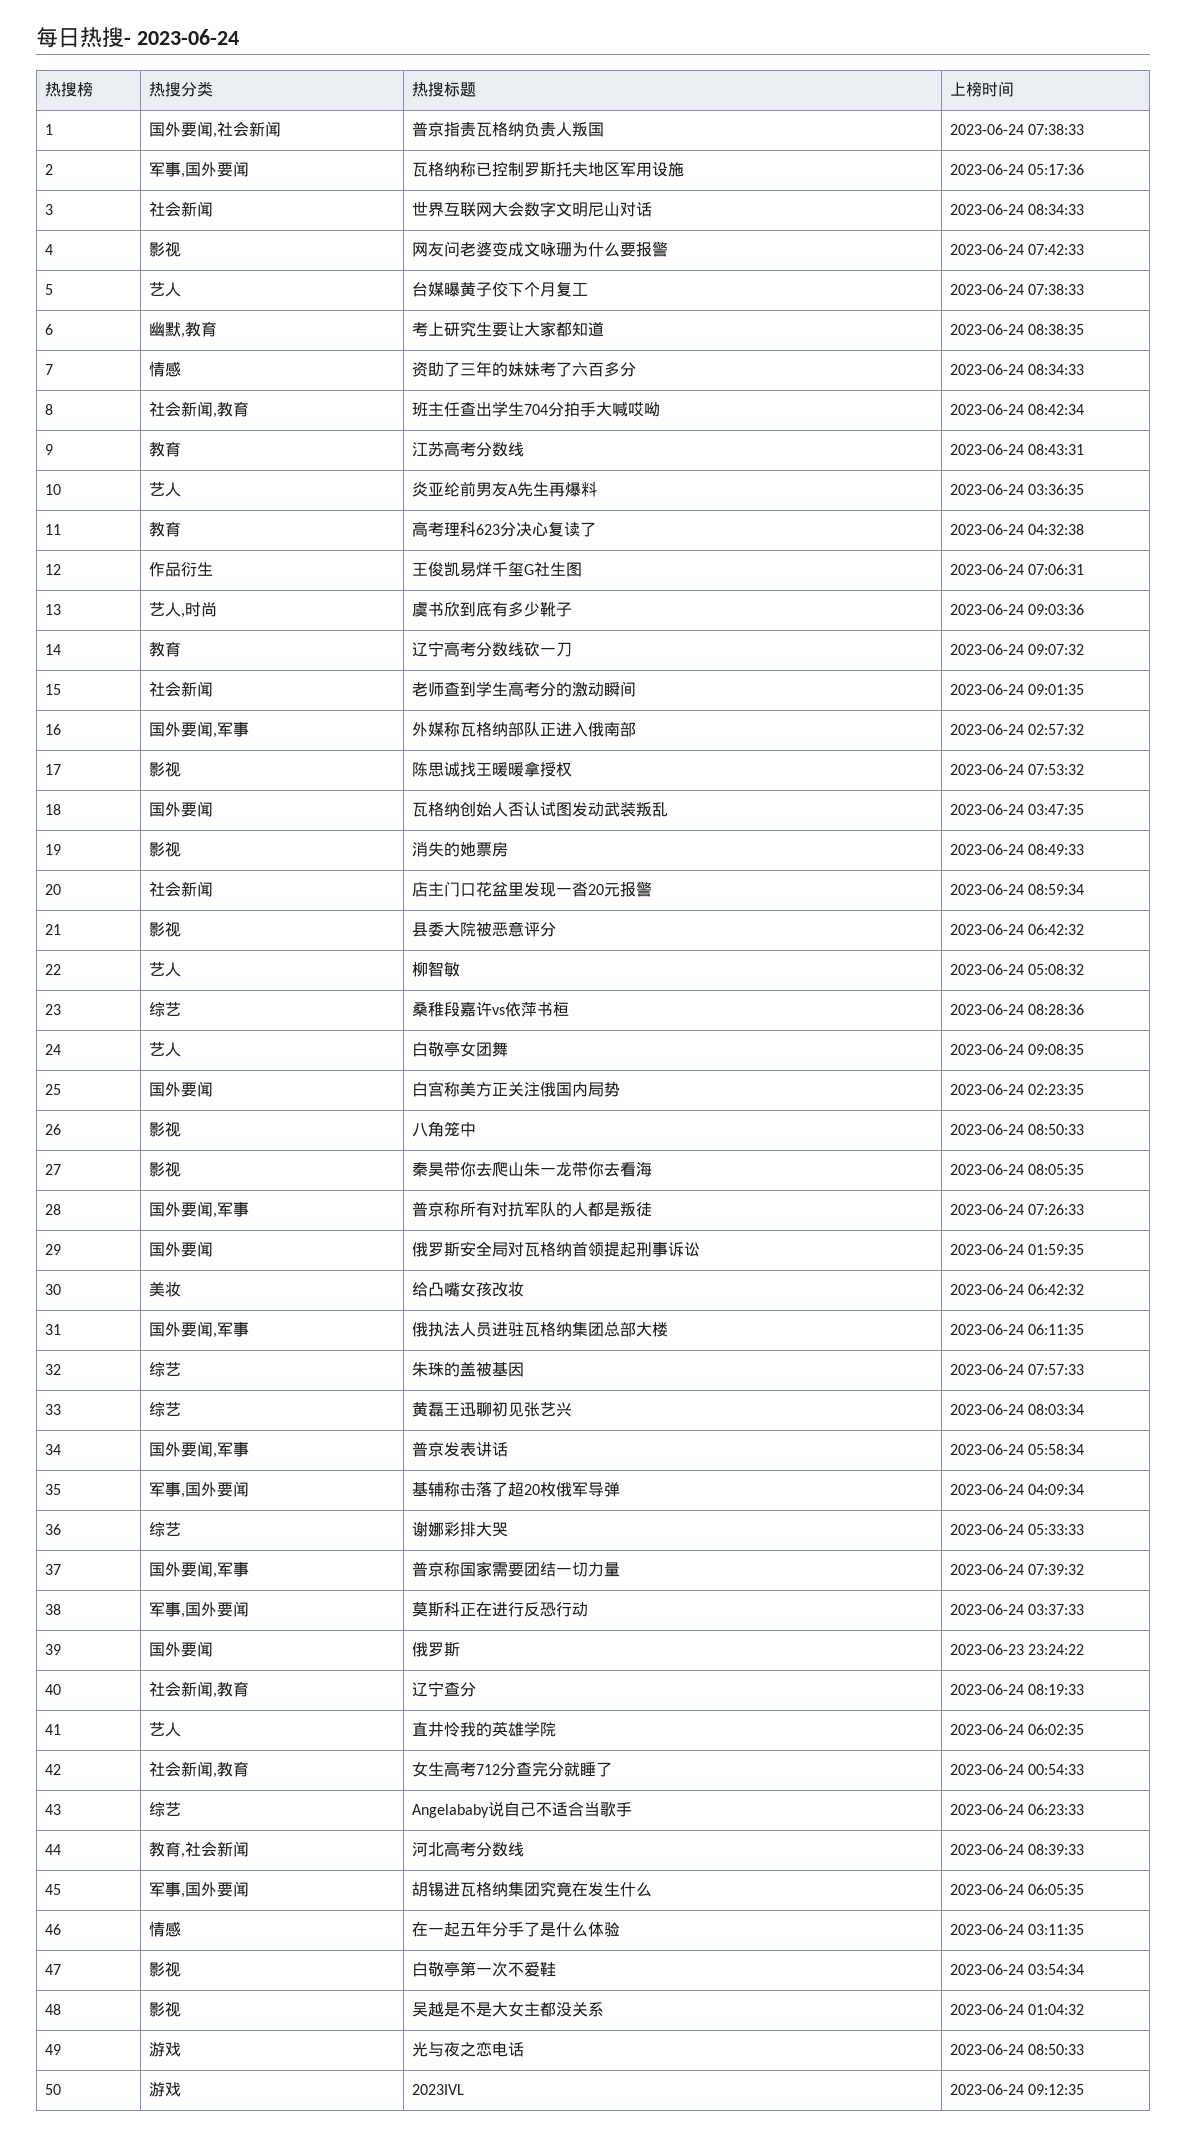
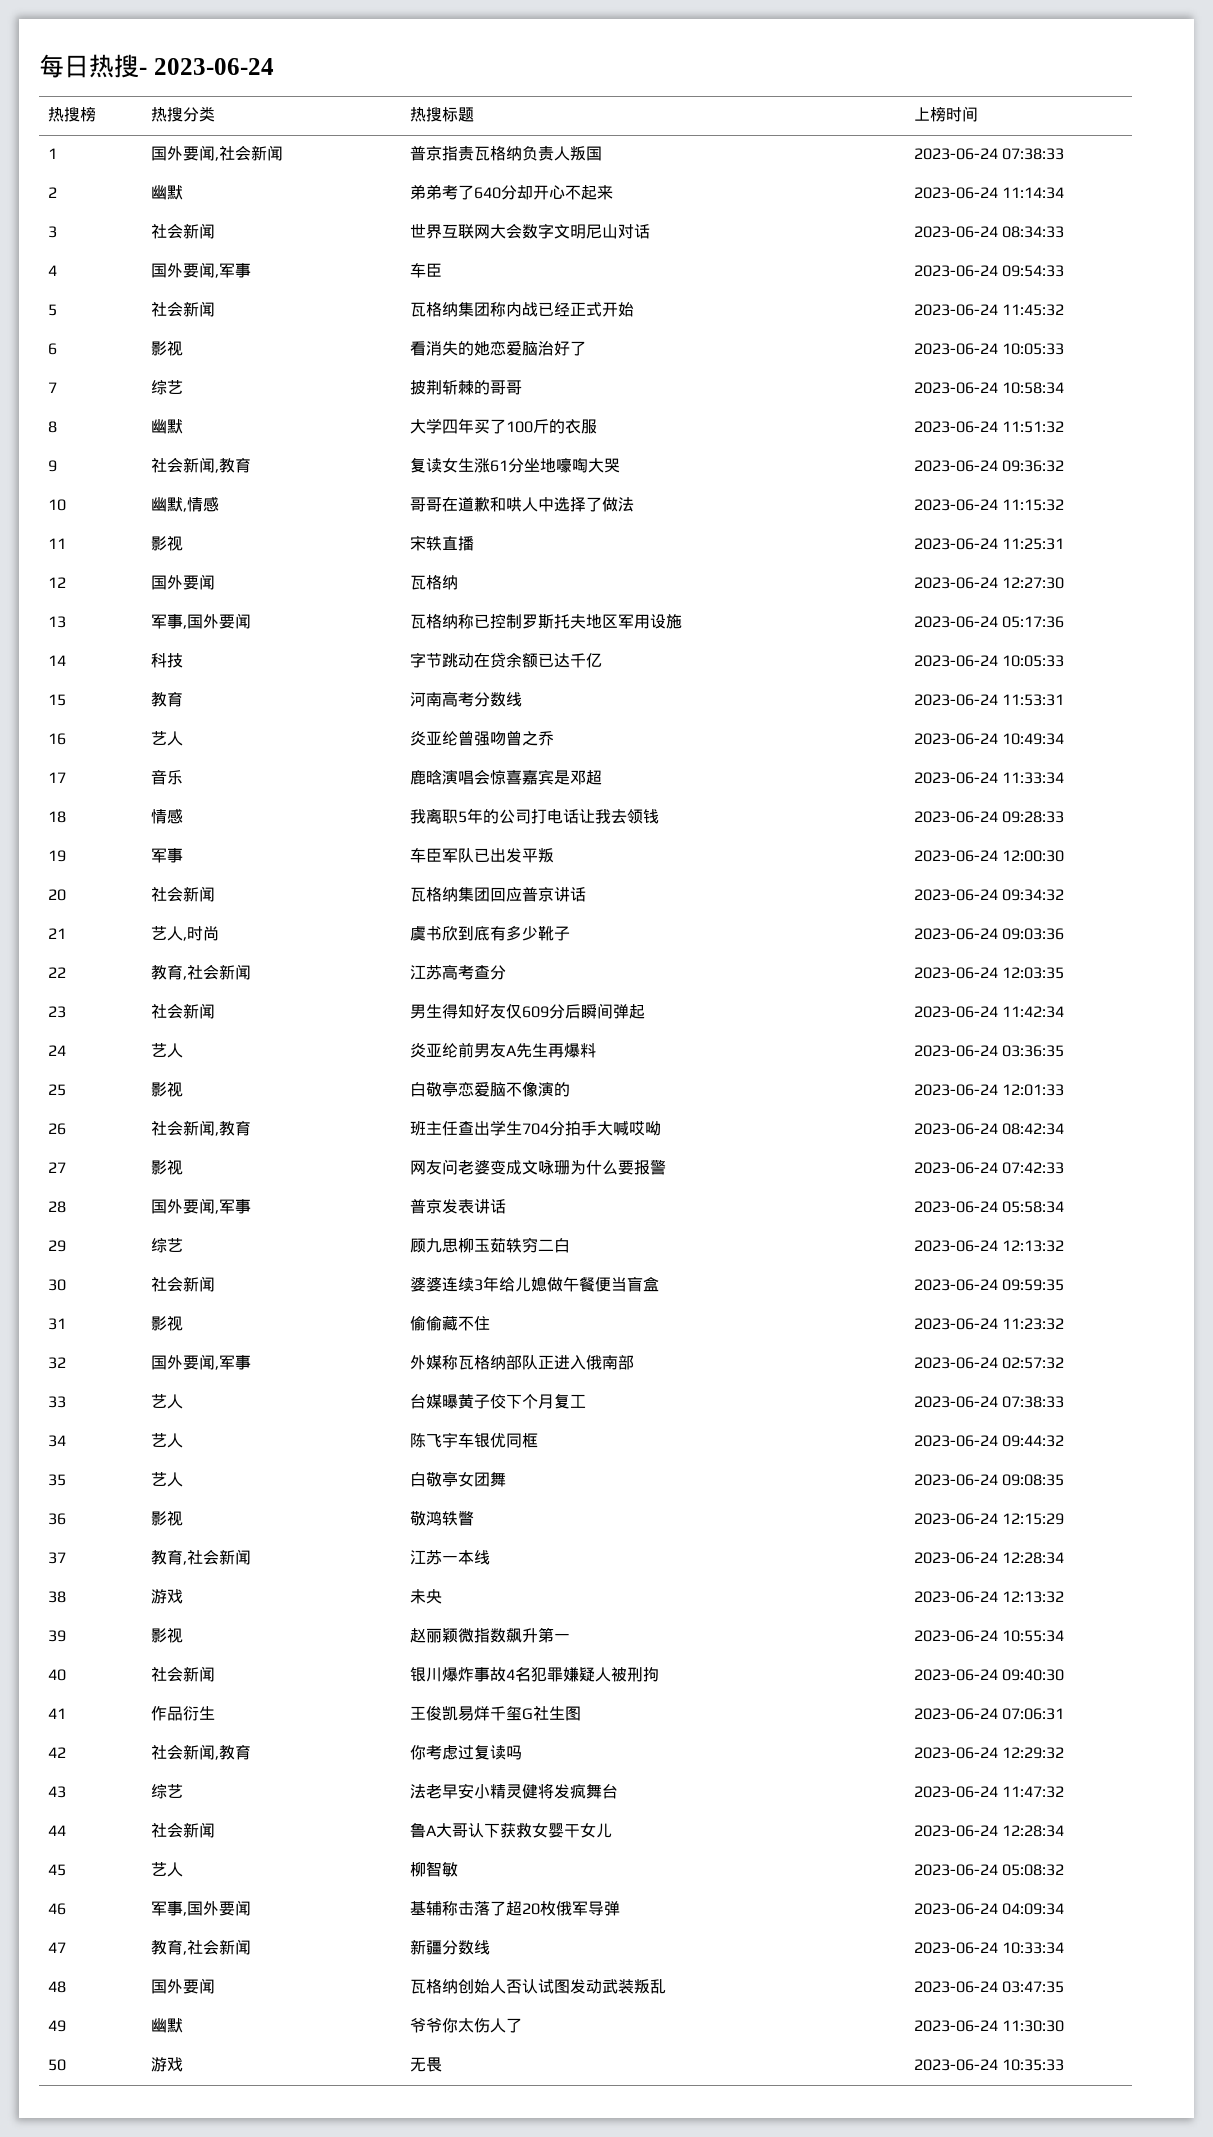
(54, 169) none -> [150,185,183,200] [409,185,613,200] [913,187,1065,199] [47,226,57,238] [150,223,215,239] [409,223,650,239] [913,226,1065,238] [47,265,57,276] [150,262,251,278] [409,263,442,278] [913,265,1065,277] [47,304,57,316] [150,301,215,317] [409,302,634,317] [913,304,1065,316] [47,343,57,355] [150,340,183,356] [409,340,586,356] [913,343,1065,355] [47,382,57,393] [150,379,183,395] [409,380,522,395] [913,382,1065,394] [47,421,57,433] [150,419,183,434] [409,418,597,434] [913,421,1065,433] [47,460,57,472] [150,457,251,473] [409,457,620,473] [913,460,1065,472] [47,499,66,511] [150,496,219,512] [409,497,634,512] [913,499,1065,511] [47,538,66,549] [150,535,183,551] [409,535,474,551] [913,538,1065,550] [47,577,66,588] [150,574,215,590] [409,575,458,590] [913,577,1065,589] [47,616,66,628] | 幽默 | 弟弟考了640分却开心不起来 | 2023-06-24 11:14:34 // 3 | 社会新闻 | 世界互联网大会数字文明尼山对话 | 2023-06-24 08:34:33 // 4 | 国外要闻,军事 | 车臣 | 2023-06-24 09:54:33 // 5 | 社会新闻 | 瓦格纳集团称内战已经正式开始 | 2023-06-24 11:45:32 // 6 | 影视 | 看消失的她恋爱脑治好了 | 2023-06-24 10:05:33 // 7 | 综艺 | 披荆斩棘的哥哥 | 2023-06-24 10:58:34 // 8 | 幽默 | 大学四年买了100斤的衣服 | 2023-06-24 11:51:32 // 9 | 社会新闻,教育 | 复读女生涨61分坐地嚎啕大哭 | 2023-06-24 09:36:32 // 10 | 幽默,情感 | 哥哥在道歉和哄人中选择了做法 | 2023-06-24 11:15:32 // 11 | 影视 | 宋轶直播 | 2023-06-24 11:25:31 // 12 | 国外要闻 | 瓦格纳 | 2023-06-24 12:27:30 // 13
[45,204,54,215] [149,201,214,217] [412,201,653,217] [950,204,1085,215] [45,244,54,255] [149,241,182,257] [412,241,669,257] [950,244,1085,255] [45,284,54,295] [149,282,182,297] [412,282,589,297] [950,284,1085,295] [45,324,54,335] [149,321,218,338] [412,321,605,337] [950,324,1085,335] [45,364,54,375] [149,361,182,377] [412,361,637,377] [950,364,1085,375] [45,404,54,415] 3 | 社会新闻 | 世界互联网大会数字文明尼山对话 | 2023-06-24 08:34:33 // 4 | 影视 | 网友问老婆变成文咏珊为什么要报警 | 2023-06-24 07:42:33 // 5 | 艺人 | 台媒曝黄子佼下个月复工 | 2023-06-24 07:38:33 // 6 | 幽默,教育 | 考上研究生要让大家都知道 | 2023-06-24 08:38:35 // 7 | 情感 | 资助了三年的妹妹考了六百多分 | 2023-06-24 08:34:33 // 8 -> [47,655,66,666] [150,653,183,668] [409,652,602,668] [913,655,1065,667] [47,694,66,706] [150,691,183,707] [409,691,522,707] [913,694,1065,706] [47,733,66,745] [150,731,183,746] [409,730,554,746] [913,733,1065,745] [47,772,66,783] [150,769,183,785] [409,769,602,785] [913,772,1065,784] [47,811,66,823] [150,808,183,824] [409,808,659,824] [913,811,1065,823] [47,850,66,862] [150,848,183,863] [409,848,554,863] [913,850,1065,862] [47,889,66,901] [150,886,215,902] [409,887,586,902] [913,889,1065,901] [47,928,66,939] [150,926,219,941] [409,925,570,941] [913,928,1065,940] [47,967,66,978] [150,964,251,980] [409,964,506,980] [913,967,1065,979] [47,1006,66,1018] [150,1003,215,1019] [409,1003,645,1019] [913,1006,1065,1018] [47,1045,66,1056] [150,1043,183,1058] [409,1042,596,1058] [913,1045,1065,1057] [47,1084,66,1096] [150,1081,183,1097] [409,1081,570,1097] [913,1084,1065,1096] [47,1123,66,1135] 14 | 科技 | 字节跳动在贷余额已达千亿 | 2023-06-24 10:05:33 // 15 | 教育 | 河南高考分数线 | 2023-06-24 11:53:31 // 16 | 艺人 | 炎亚纶曾强吻曾之乔 | 2023-06-24 10:49:34 // 17 | 音乐 | 鹿晗演唱会惊喜嘉宾是邓超 | 2023-06-24 11:33:34 // 18 | 情感 | 我离职5年的公司打电话让我去领钱 | 2023-06-24 09:28:33 // 19 | 军事 | 车臣军队已出发平叛 | 2023-06-24 12:00:30 // 20 | 社会新闻 | 瓦格纳集团回应普京讲话 | 2023-06-24 09:34:32 // 21 | 艺人,时尚 | 虞书欣到底有多少靴子 | 2023-06-24 09:03:36 // 22 | 教育,社会新闻 | 江苏高考查分 | 2023-06-24 12:03:35 // 23 | 社会新闻 | 男生得知好友仅609分后瞬间弹起 | 2023-06-24 11:42:34 // 24 | 艺人 | 炎亚纶前男友A先生再爆料 | 2023-06-24 03:36:35 // 25 | 影视 | 白敬亭恋爱脑不像演的 | 2023-06-24 12:01:33 // 26
[45,444,54,455] [149,441,182,457] [412,441,525,457] [950,444,1085,455] [45,484,62,495] [149,482,182,497] [412,481,598,497] [950,484,1085,495] [45,524,62,535] [149,521,182,537] [412,521,597,537] [950,524,1085,535] [45,564,62,575] [149,562,214,577] [412,561,583,577] [950,564,1085,575] [45,604,62,615] [149,602,218,618] [412,601,573,617] [950,604,1085,615] [45,644,62,655] [149,641,182,657] [412,641,573,657] [950,644,1085,655] [45,684,62,695] [149,681,214,697] [412,681,637,697] [950,684,1085,695] [45,724,62,735] 9 | 教育 | 江苏高考分数线 | 2023-06-24 08:43:31 // 10 | 艺人 | 炎亚纶前男友A先生再爆料 | 2023-06-24 03:36:35 // 11 | 教育 | 高考理科623分决心复读了 | 2023-06-24 04:32:38 // 12 | 作品衍生 | 王俊凯易烊千玺G社生图 | 2023-06-24 07:06:31 // 13 | 艺人,时尚 | 虞书欣到底有多少靴子 | 2023-06-24 09:03:36 // 14 | 教育 | 辽宁高考分数线砍一刀 | 2023-06-24 09:07:32 // 15 | 社会新闻 | 老师查到学生高考分的激动瞬间 | 2023-06-24 09:01:35 // 16 -> [47,1162,66,1173] [150,1159,183,1175] [409,1159,666,1175] [913,1162,1065,1174] [47,1201,66,1213] [150,1198,251,1214] [409,1199,506,1214] [913,1201,1065,1213] [47,1240,66,1252] [150,1237,183,1253] [409,1237,570,1253] [913,1240,1065,1252] [47,1279,66,1291] [150,1276,215,1292] [409,1276,659,1292] [913,1279,1065,1291] [47,1318,66,1330] [150,1315,183,1331] [409,1316,490,1331] [913,1318,1065,1330] [47,1357,66,1369] 27 | 影视 | 网友问老婆变成文咏珊为什么要报警 | 2023-06-24 07:42:33 // 28 | 国外要闻,军事 | 普京发表讲话 | 2023-06-24 05:58:34 // 29 | 综艺 | 顾九思柳玉茹轶穷二白 | 2023-06-24 12:13:32 // 30 | 社会新闻 | 婆婆连续3年给儿媳做午餐便当盲盒 | 2023-06-24 09:59:35 // 31 | 影视 | 偷偷藏不住 | 2023-06-24 11:23:32 // 32
[45,764,62,775] [149,761,182,777] [412,761,573,777] [950,764,1085,775] [45,804,62,815] 17 | 影视 | 陈思诚找王暖暖拿授权 | 2023-06-24 07:53:32 // 18 -> [47,1396,66,1408] [150,1394,183,1409] [409,1394,586,1409] [913,1396,1065,1408] [47,1435,66,1447] [150,1433,183,1448] [409,1432,538,1448] [913,1435,1065,1447] [47,1474,66,1486] [150,1472,183,1487] [409,1471,506,1487] [913,1474,1065,1486] [47,1513,66,1525] [150,1510,183,1526] [409,1510,474,1526] [913,1513,1065,1525] [47,1552,66,1564] [150,1549,251,1565] [409,1550,490,1565] [913,1552,1065,1564] [47,1591,66,1603] [150,1589,183,1604] [409,1589,442,1604] [913,1591,1065,1603] [47,1630,66,1642] [150,1627,183,1643] [409,1627,570,1643] [913,1630,1065,1642] [47,1669,66,1681] [150,1666,215,1682] [409,1667,659,1682] [913,1669,1065,1681] [47,1708,66,1719] [150,1706,215,1721] [409,1705,581,1721] [913,1708,1065,1720] [47,1747,66,1758] [150,1744,251,1760] [409,1744,522,1760] [913,1747,1065,1759] [47,1786,66,1798] [150,1783,183,1799] [409,1783,618,1799] [913,1786,1065,1798] [47,1825,66,1836] [150,1822,215,1838] [409,1822,612,1838] [913,1825,1065,1837] [47,1864,66,1876] [150,1862,183,1877] [409,1861,458,1877] [913,1864,1065,1876] [47,1903,66,1915] [150,1900,251,1916] [409,1900,620,1916] [913,1903,1065,1915] [47,1942,66,1953] [150,1939,251,1955] [409,1939,490,1955] [913,1942,1065,1954] [47,1981,66,1993] 33 | 艺人 | 台媒曝黄子佼下个月复工 | 2023-06-24 07:38:33 // 34 | 艺人 | 陈飞宇车银优同框 | 2023-06-24 09:44:32 // 35 | 艺人 | 白敬亭女团舞 | 2023-06-24 09:08:35 // 36 | 影视 | 敬鸿轶瞥 | 2023-06-24 12:15:29 // 37 | 教育,社会新闻 | 江苏一本线 | 2023-06-24 12:28:34 // 38 | 游戏 | 未央 | 2023-06-24 12:13:32 // 39 | 影视 | 赵丽颖微指数飙升第一 | 2023-06-24 10:55:34 // 40 | 社会新闻 | 银川爆炸事故4名犯罪嫌疑人被刑拘 | 2023-06-24 09:40:30 // 41 | 作品衍生 | 王俊凯易烊千玺G社生图 | 2023-06-24 07:06:31 // 42 | 社会新闻,教育 | 你考虑过复读吗 | 2023-06-24 12:29:32 // 43 | 综艺 | 法老早安小精灵健将发疯舞台 | 2023-06-24 11:47:32 // 44 | 社会新闻 | 鲁A大哥认下获救女婴干女儿 | 2023-06-24 12:28:34 // 45 | 艺人 | 柳智敏 | 2023-06-24 05:08:32 // 46 | 军事,国外要闻 | 基辅称击落了超20枚俄军导弹 | 2023-06-24 04:09:34 // 47 | 教育,社会新闻 | 新疆分数线 | 2023-06-24 10:33:34 // 48
[45,844,62,855] [149,841,182,857] [412,842,509,857] [950,844,1085,855] [45,884,62,895] [149,881,214,897] [412,881,653,897] [950,884,1085,895] [45,924,62,935] [149,921,182,937] [412,921,557,937] [950,924,1085,935] [45,964,62,975] [149,962,182,977] [412,961,461,977] [950,964,1085,975] [45,1004,62,1015] [149,1001,182,1017] [412,1002,570,1017] [950,1004,1085,1015] [45,1044,62,1055] [149,1042,182,1057] [412,1041,509,1057] [950,1044,1085,1055] [45,1084,62,1095] [149,1081,214,1097] [412,1081,621,1097] [950,1084,1085,1095] [45,1124,62,1135] [149,1121,182,1137] [412,1121,477,1137] [950,1124,1085,1135] [45,1164,62,1175] [149,1161,182,1177] [412,1161,653,1177] [950,1164,1085,1175] [45,1204,62,1215] [149,1201,250,1218] [412,1202,653,1217] [950,1204,1085,1215] [45,1244,62,1255] [149,1241,214,1257] [412,1241,701,1257] [950,1244,1085,1255] [45,1284,62,1295] [149,1282,182,1297] [412,1281,525,1297] [950,1284,1085,1295] [45,1324,62,1335] [149,1321,250,1338] [412,1322,669,1337] [950,1324,1085,1335] [45,1364,62,1375] [149,1361,182,1377] [412,1362,525,1377] [950,1364,1085,1375] [45,1404,62,1415] [149,1401,182,1417] [412,1402,573,1417] [950,1404,1085,1415] [45,1444,62,1455] [149,1441,250,1458] [412,1442,509,1457] [950,1444,1085,1455] [45,1484,62,1495] [149,1481,250,1498] [412,1481,621,1497] [950,1484,1085,1495] [45,1524,62,1535] [149,1521,182,1537] [412,1521,509,1537] [950,1524,1085,1535] [45,1564,62,1575] [149,1561,250,1578] [412,1561,621,1577] [950,1564,1085,1575] [45,1604,62,1615] [149,1601,250,1618] [412,1602,589,1617] [950,1604,1085,1615] [45,1644,62,1655] [149,1641,214,1657] [412,1642,461,1657] [950,1644,1085,1655] [45,1684,62,1695] [149,1681,250,1698] [412,1681,477,1697] [950,1684,1085,1695] [45,1724,62,1735] [149,1722,182,1737] [412,1721,557,1737] [950,1724,1085,1735] [45,1764,62,1775] [149,1761,250,1778] [412,1761,613,1777] [950,1764,1085,1775] [45,1804,62,1815] [149,1801,182,1817] [412,1801,633,1818] [950,1804,1085,1815] [45,1844,62,1855] [149,1841,250,1858] [412,1841,525,1857] [950,1844,1085,1855] [45,1884,62,1895] [149,1881,250,1898] [412,1881,653,1897] [950,1884,1085,1895] [45,1924,62,1935] [149,1921,182,1937] [412,1921,621,1937] [950,1924,1085,1935] [45,1964,62,1975] [149,1961,182,1977] [412,1961,557,1977] [950,1964,1085,1975] [45,2004,62,2015] [149,2001,182,2017] [412,2002,605,2017] [950,2004,1085,2015] [45,2044,62,2055] [149,2042,182,2057] [412,2041,525,2057] [950,2044,1085,2055] 19 | 影视 | 消失的她票房 | 2023-06-24 08:49:33 // 20 | 社会新闻 | 店主门口花盆里发现一沓20元报警 | 2023-06-24 08:59:34 // 21 | 影视 | 县委大院被恶意评分 | 2023-06-24 06:42:32 // 22 | 艺人 | 柳智敏 | 2023-06-24 05:08:32 // 23 | 综艺 | 桑稚段嘉许vs依萍书桓 | 2023-06-24 08:28:36 // 24 | 艺人 | 白敬亭女团舞 | 2023-06-24 09:08:35 // 25 | 国外要闻 | 白宫称美方正关注俄国内局势 | 2023-06-24 02:23:35 // 26 | 影视 | 八角笼中 | 2023-06-24 08:50:33 // 27 | 影视 | 秦昊带你去爬山朱一龙带你去看海 | 2023-06-24 08:05:35 // 28 | 国外要闻,军事 | 普京称所有对抗军队的人都是叛徒 | 2023-06-24 07:26:33 // 29 | 国外要闻 | 俄罗斯安全局对瓦格纳首领提起刑事诉讼 | 2023-06-24 01:59:35 // 30 | 美妆 | 给凸嘴女孩改妆 | 2023-06-24 06:42:32 // 31 | 国外要闻,军事 | 俄执法人员进驻瓦格纳集团总部大楼 | 2023-06-24 06:11:35 // 32 | 综艺 | 朱珠的盖被基因 | 2023-06-24 07:57:33 // 33 | 综艺 | 黄磊王迅聊初见张艺兴 | 2023-06-24 08:03:34 // 34 | 国外要闻,军事 | 普京发表讲话 | 2023-06-24 05:58:34 // 35 | 军事,国外要闻 | 基辅称击落了超20枚俄军导弹 | 2023-06-24 04:09:34 // 36 | 综艺 | 谢娜彩排大哭 | 2023-06-24 05:33:33 // 37 | 国外要闻,军事 | 普京称国家需要团结一切力量 | 2023-06-24 07:39:32 // 38 | 军事,国外要闻 | 莫斯科正在进行反恐行动 | 2023-06-24 03:37:33 // 39 | 国外要闻 | 俄罗斯 | 2023-06-23 23:24:22 // 40 | 社会新闻,教育 | 辽宁查分 | 2023-06-24 08:19:33 // 41 | 艺人 | 直井怜我的英雄学院 | 2023-06-24 06:02:35 // 42 | 社会新闻,教育 | 女生高考712分查完分就睡了 | 2023-06-24 00:54:33 // 43 | 综艺 | Angelababy说自己不适合当歌手 | 2023-06-24 06:23:33 // 44 | 教育,社会新闻 | 河北高考分数线 | 2023-06-24 08:39:33 // 45 | 军事,国外要闻 | 胡锡进瓦格纳集团究竟在发生什么 | 2023-06-24 06:05:35 // 46 | 情感 | 在一起五年分手了是什么体验 | 2023-06-24 03:11:35 // 47 | 影视 | 白敬亭第一次不爱鞋 | 2023-06-24 03:54:34 // 48 | 影视 | 吴越是不是大女主都没关系 | 2023-06-24 01:04:32 // 49 | 游戏 | 光与夜之恋电话 | 2023-06-24 08:50:33 -> [47,2020,66,2032] [150,2018,183,2033] [409,2018,522,2033] [913,2020,1065,2032] 49 | 幽默 | 爷爷你太伤人了 | 2023-06-24 11:30:30
[412,2084,465,2095] [950,2084,1085,2095] 2023IVL | 2023-06-24 09:12:35 -> [409,2057,442,2072] [913,2059,1065,2071] 无畏 | 2023-06-24 10:35:33

